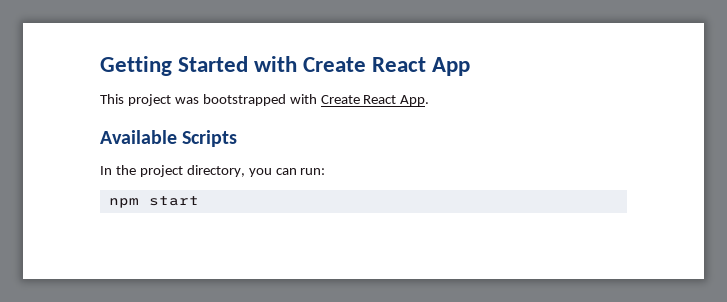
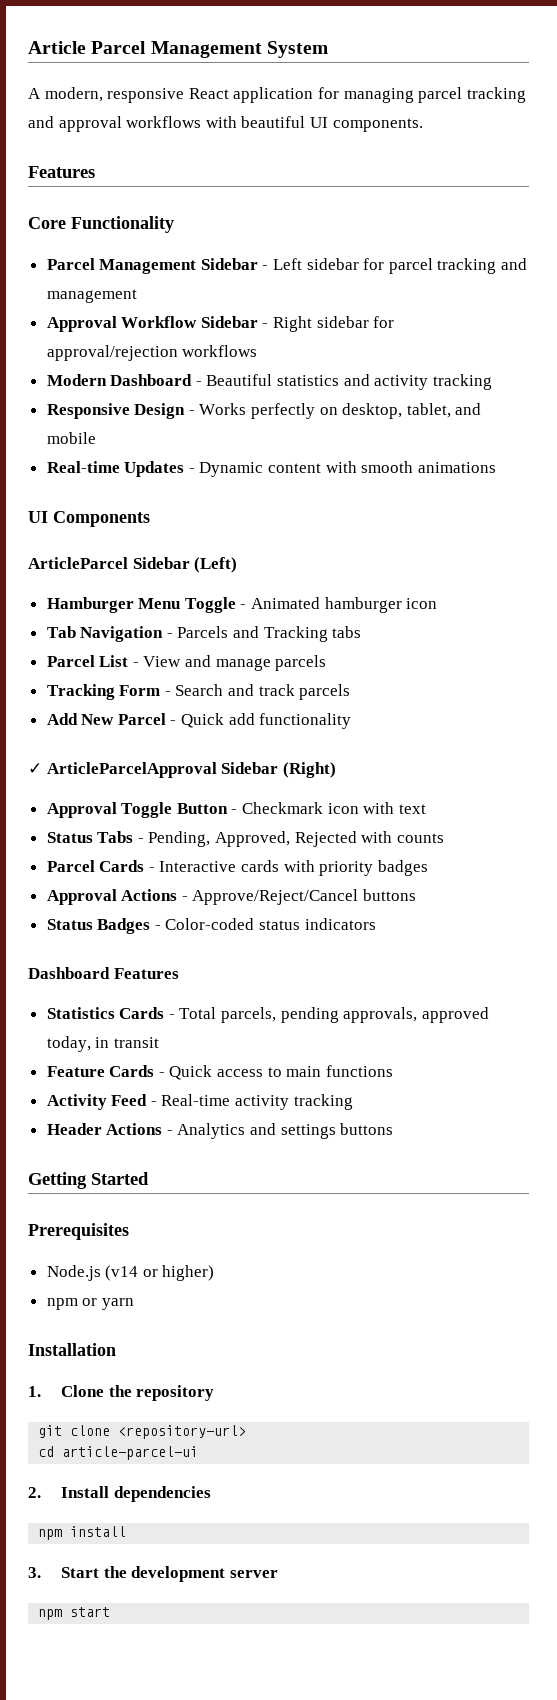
[100,56,471,76] [100,94,430,106] [100,130,238,147] [100,165,326,177] Getting Started with Create React App // This project was bootstrapped with Create React App. // Available Scripts // In the project directory, you can run: -> [28,41,328,58] [28,87,526,103] [28,116,423,132] [28,166,95,178] [28,216,174,233] [46,258,528,274] [46,289,137,303] [46,316,395,332] [46,345,258,361] [46,374,492,390] [46,403,482,419] [46,432,96,444] [46,461,496,477] [28,511,150,527] [28,557,238,573] [46,597,438,613] [46,626,362,642] [46,655,327,671] [46,684,351,700] [46,713,352,729] [28,762,336,778] [46,802,426,818] [46,831,444,847] [46,860,428,876] [46,889,417,905] [46,918,376,934] [28,967,179,979] [46,1007,489,1023] [46,1036,159,1052] [46,1065,393,1080] [46,1094,353,1110] [46,1123,394,1139] [28,1172,149,1189] [28,1223,129,1240] [46,1265,215,1281] [46,1298,134,1310] [28,1343,116,1356] [28,1385,215,1401] [38,1425,247,1439] [38,1446,199,1460] [28,1486,211,1502] [38,1526,127,1540] [28,1566,278,1582] Article Parcel Management System // A modern, responsive React application for managing parcel tracking and approval workflows with beautiful UI components. // Features // Core Functionality // Parcel Management Sidebar - Left sidebar for parcel tracking and management // Approval Workflow Sidebar - Right sidebar for approval/rejection workflows // Modern Dashboard - Beautiful statistics and activity tracking // Responsive Design - Works perfectly on desktop, tablet, and mobile // Real-time Updates - Dynamic content with smooth animations // UI Components // ArticleParcel Sidebar (Left) // Hamburger Menu Toggle - Animated hamburger icon // Tab Navigation - Parcels and Tracking tabs // Parcel List - View and manage parcels // Tracking Form - Search and track parcels // Add New Parcel - Quick add functionality // ✓ ArticleParcelApproval Sidebar (Right) // Approval Toggle Button - Checkmark icon with text // Status Tabs - Pending, Approved, Rejected with counts // Parcel Cards - Interactive cards with priority badges // Approval Actions - Approve/Reject/Cancel buttons // Status Badges - Color-coded status indicators // Dashboard Features // Statistics Cards - Total parcels, pending approvals, approved today, in transit // Feature Cards - Quick access to main functions // Activity Feed - Real-time activity tracking // Header Actions - Analytics and settings buttons // Getting Started // Prerequisites // Node.js (v14 or higher) // npm or yarn // Installation // 1. Clone the repository // git clone <repository-url> // cd article-parcel-ui // 2. Install dependencies // npm install // 3. Start the development server

